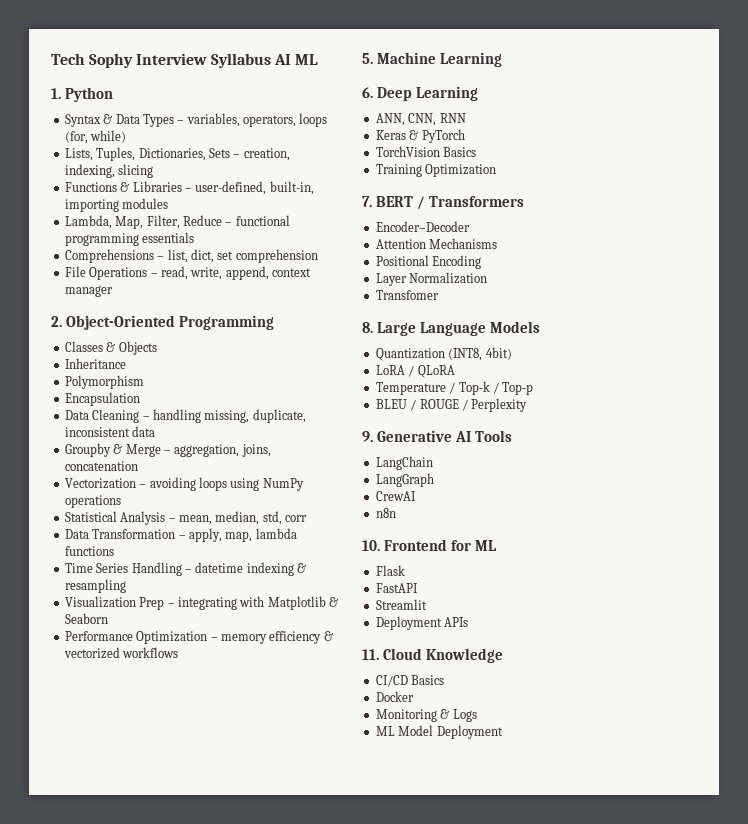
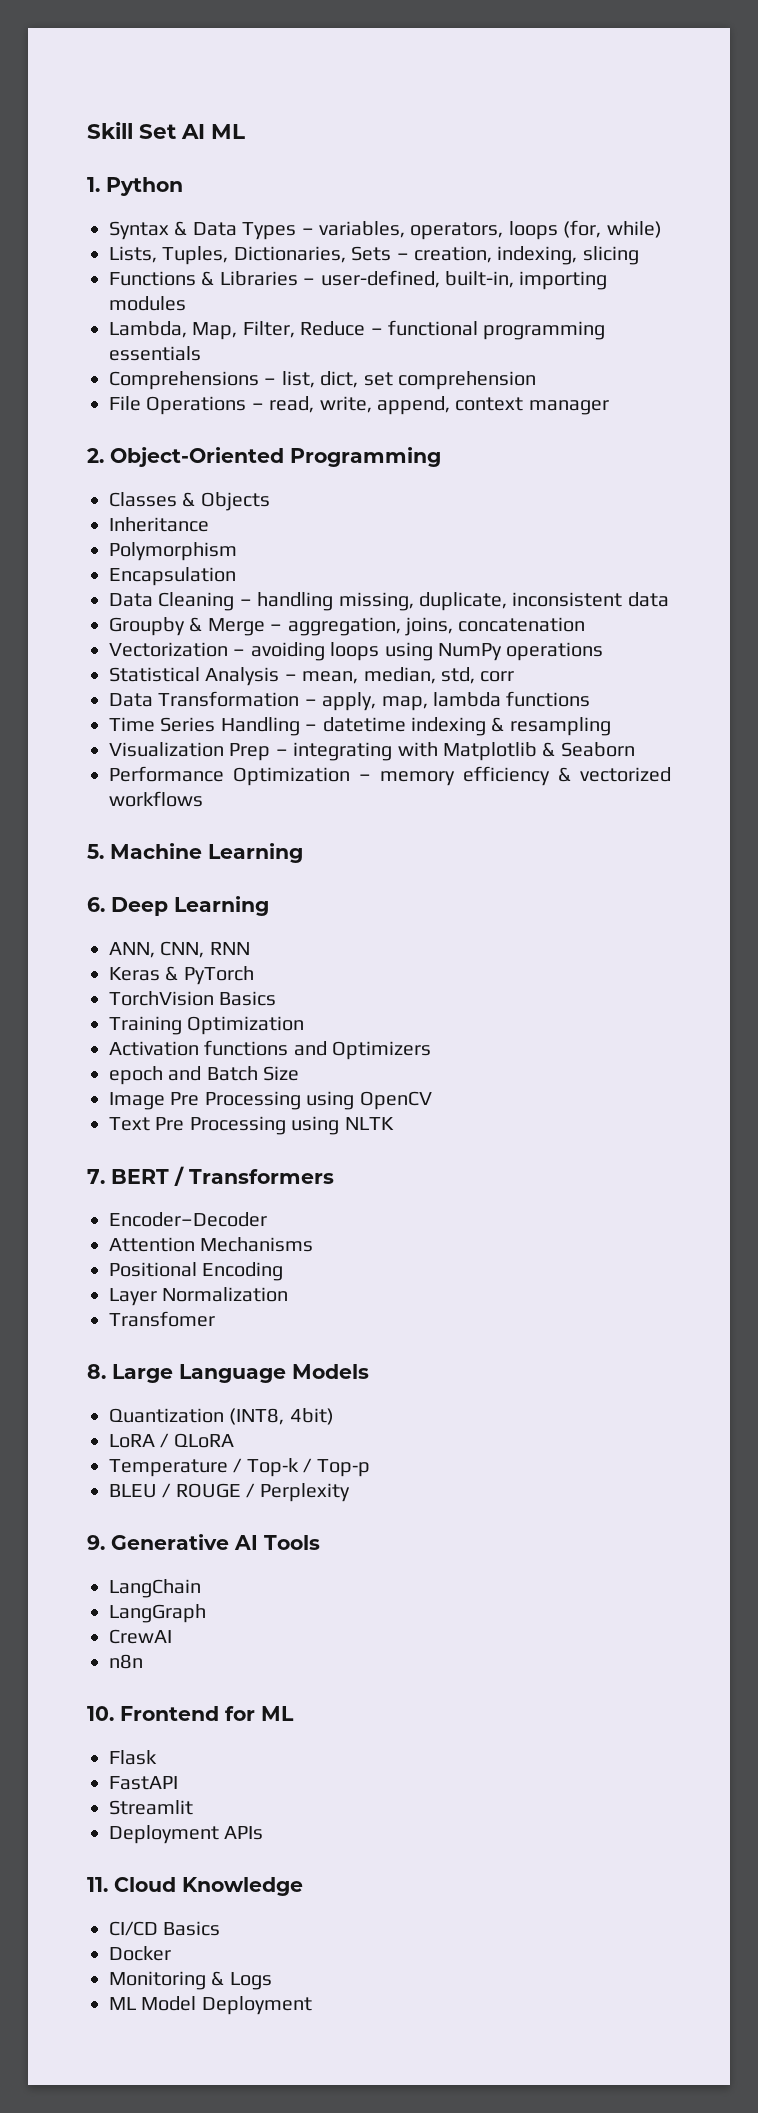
[51,53,271,68] Tech Sophy Interview Syllabus -> [87,122,176,139] Skill Set
(497, 170) none -> [109,1040,432,1060] [109,1066,300,1085] [109,1091,432,1110] [109,1116,394,1135] // Activation functions and Optimizers // epoch and Batch Size // Image Pre Processing using OpenCV // Text Pre Processing using NLTK

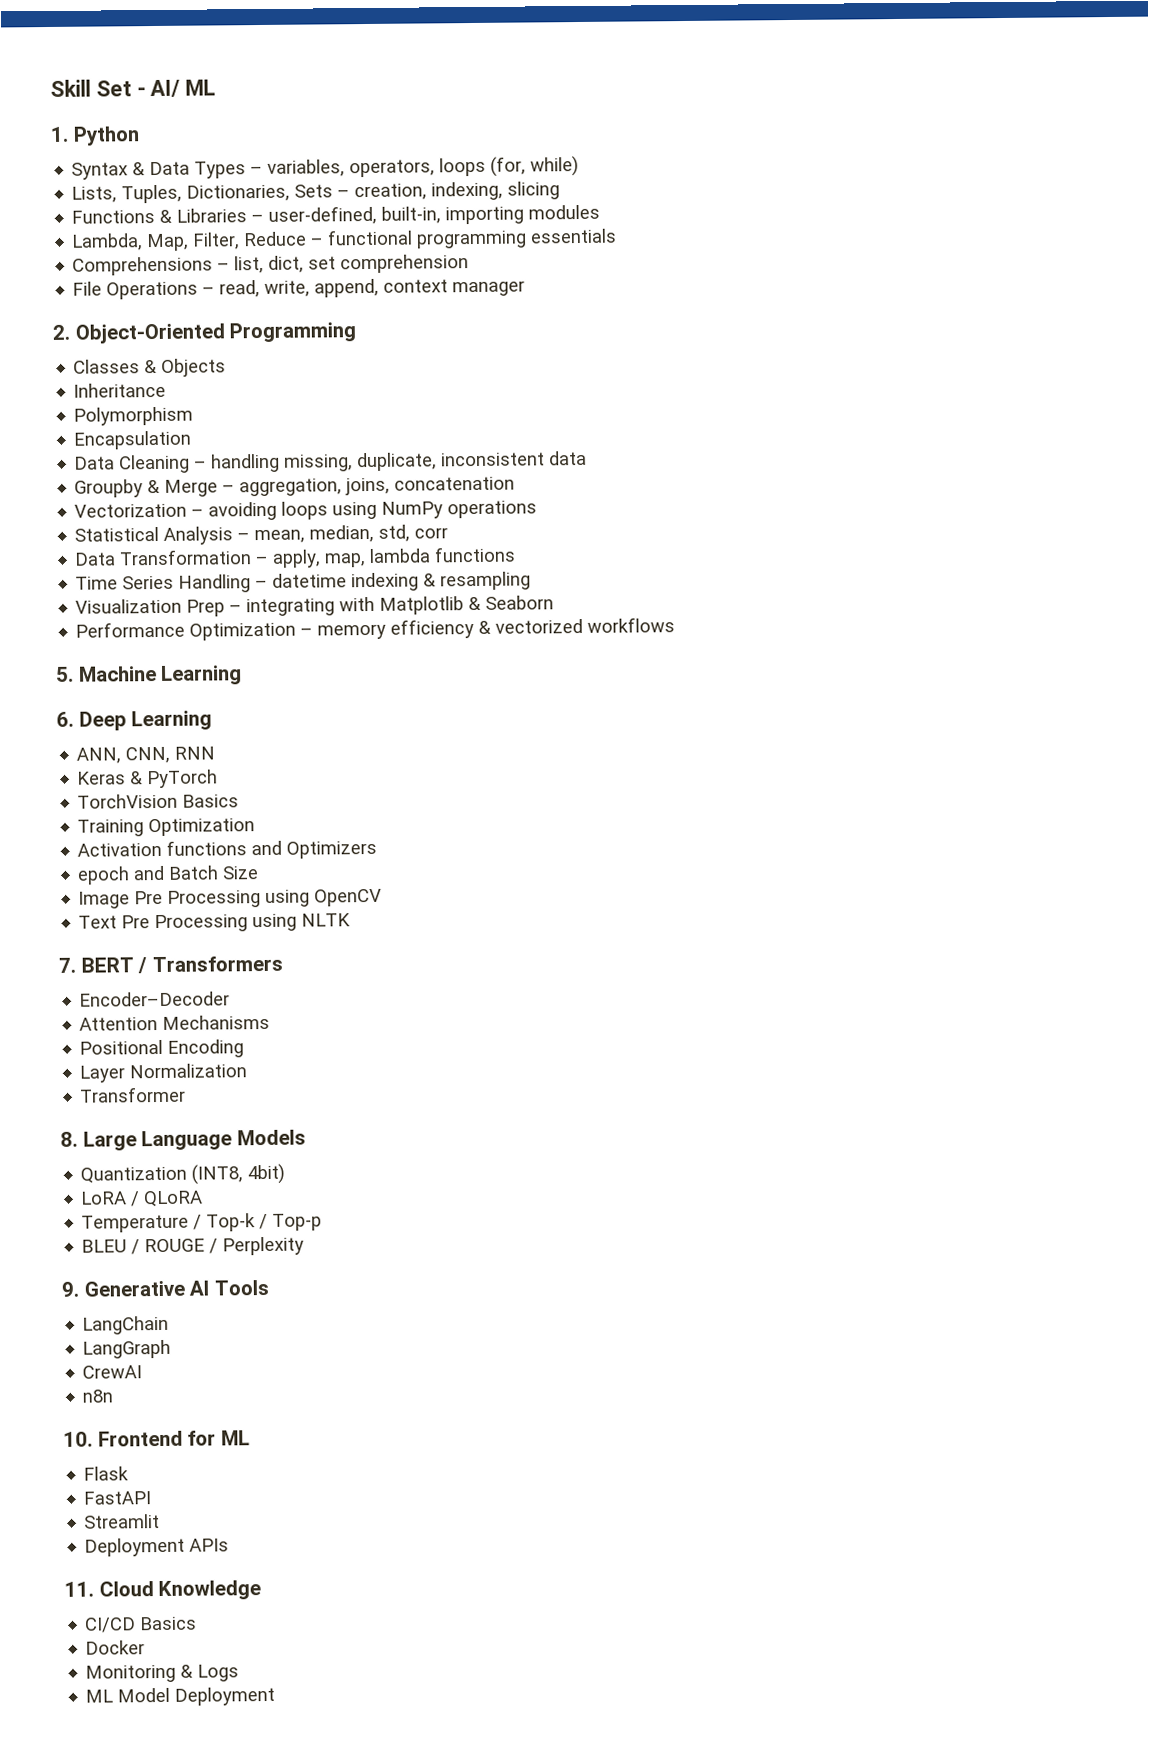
[181,124,205,139] AI -> [136,79,181,98] - AI/
[109,1311,215,1327] Transfomer -> [79,1086,187,1103] Transformer

